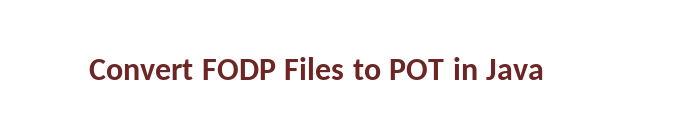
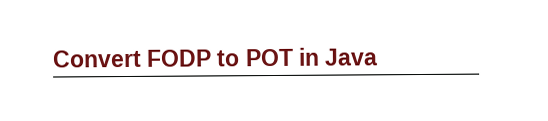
[284,57,345,80] Files -> (213, 58) none

